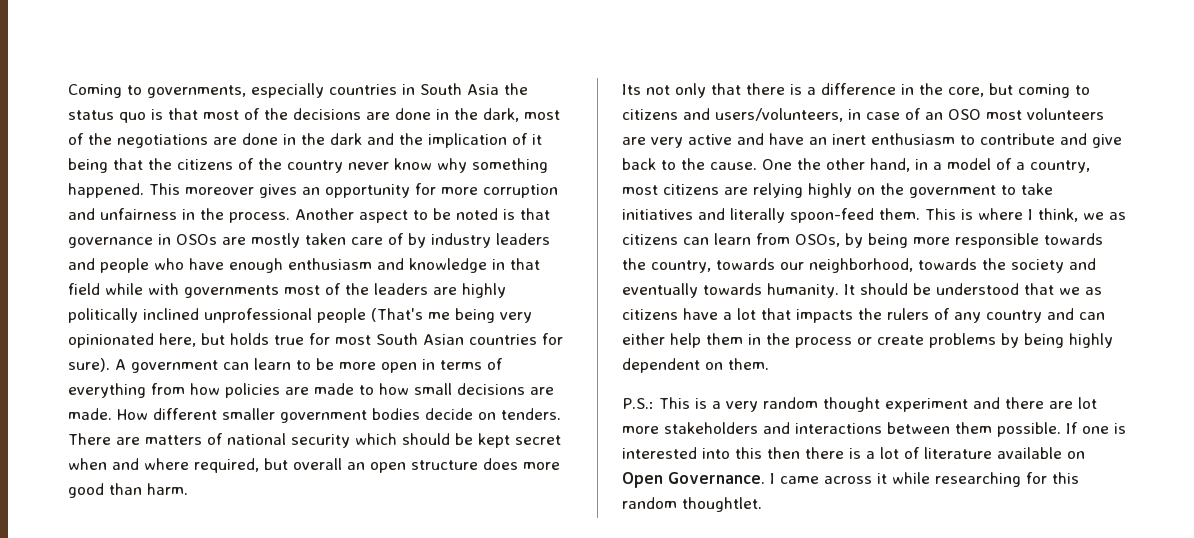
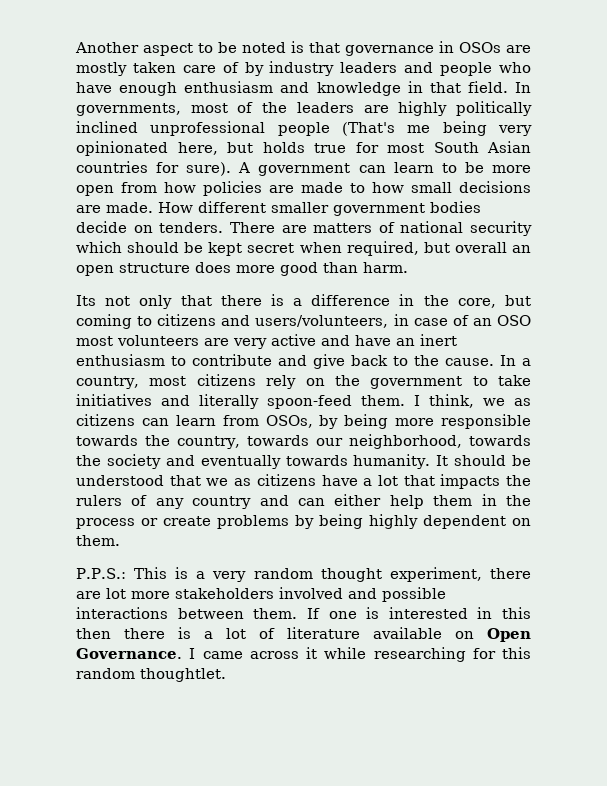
[68,83,528,98] [68,108,560,123] [68,133,542,148] [68,158,548,173] [68,183,558,198] [68,208,290,223] Coming to governments, especially countries in South Asia the status quo is that most of the decisions are done in the dark, most of the negotiations are done in the dark and the implication of it being that the citizens of the country never know why something happened. This moreover gives an opportunity for more corruption and unfairness in the process. -> (75, 47) none
[68,283,279,298] field while with governments -> [467,81,531,93] [76,103,181,116] field. In governments,
[422,358,503,370] [68,383,146,398] in terms of everything -> (114, 190) none
[112,458,189,470] and where -> (342, 247) none
[762,158,1012,172] One the other hand, in a model of -> [500,355,516,366] In
[724,183,852,198] are relying highly -> [266,375,297,389] rely
[925,208,1023,220] This is where -> (405, 400) none
[622,398,654,409] P.S.: -> [76,568,126,579] P.P.S.:
[884,397,1000,412] experiment and -> [389,567,482,582] experiment,
[763,422,1061,437] and interactions between them possible. -> [279,587,446,602] [76,607,298,619] involved and possible interactions between them.
[702,448,730,459] into -> [477,607,493,619] in

